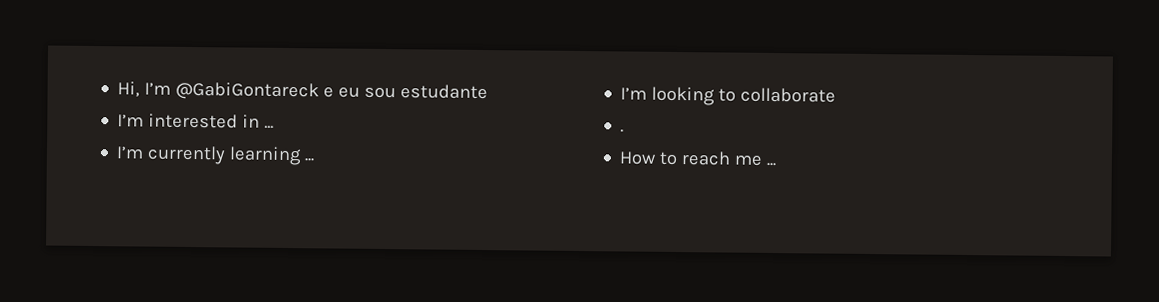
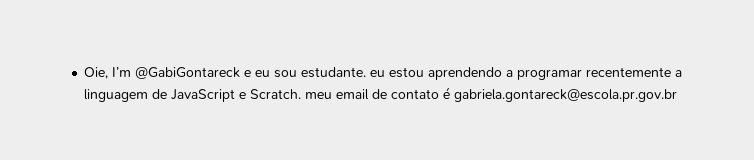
[117,81,141,98] Hi, -> [84,67,109,79] Oie,
[400,84,489,100] [117,113,275,129] [116,145,315,166] [620,86,837,106] [620,129,625,133] [619,151,777,167] estudante // I’m interested in ... // I’m currently learning ... // I’m looking to collaborate // . // How to reach me ... -> [301,67,683,80] [84,87,678,102] estudante. eu estou aprendendo a programar recentemente a linguagem de JavaScript e Scratch. meu email de contato é gabriela.gontareck@escola.pr.gov.br

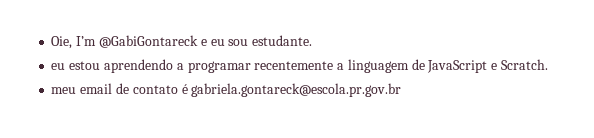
(367, 72) none -> (313, 40) //
(302, 94) none -> (548, 64) //

